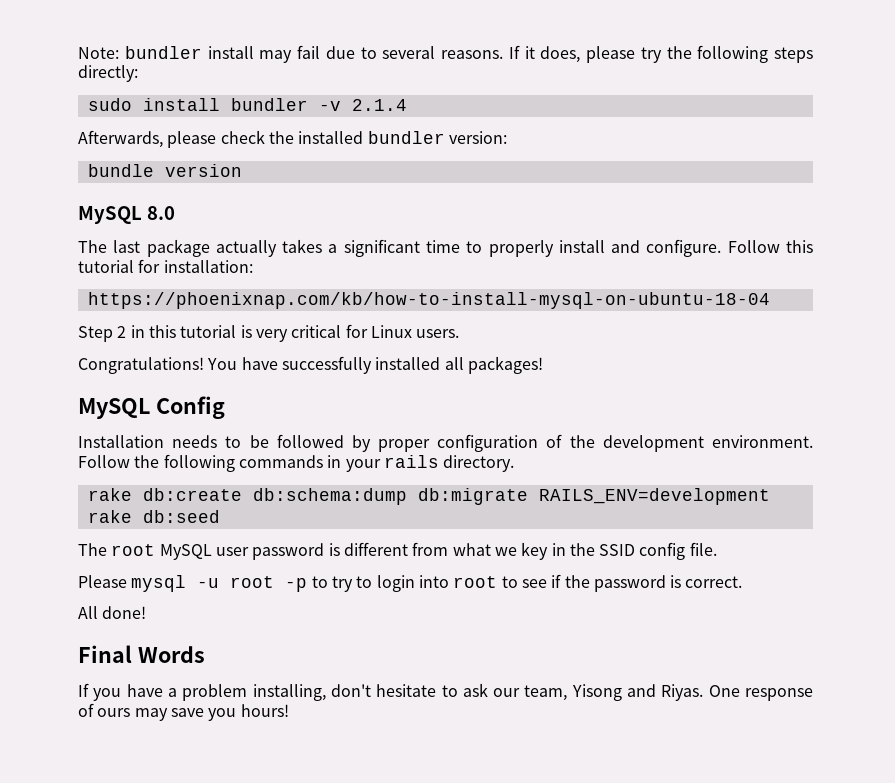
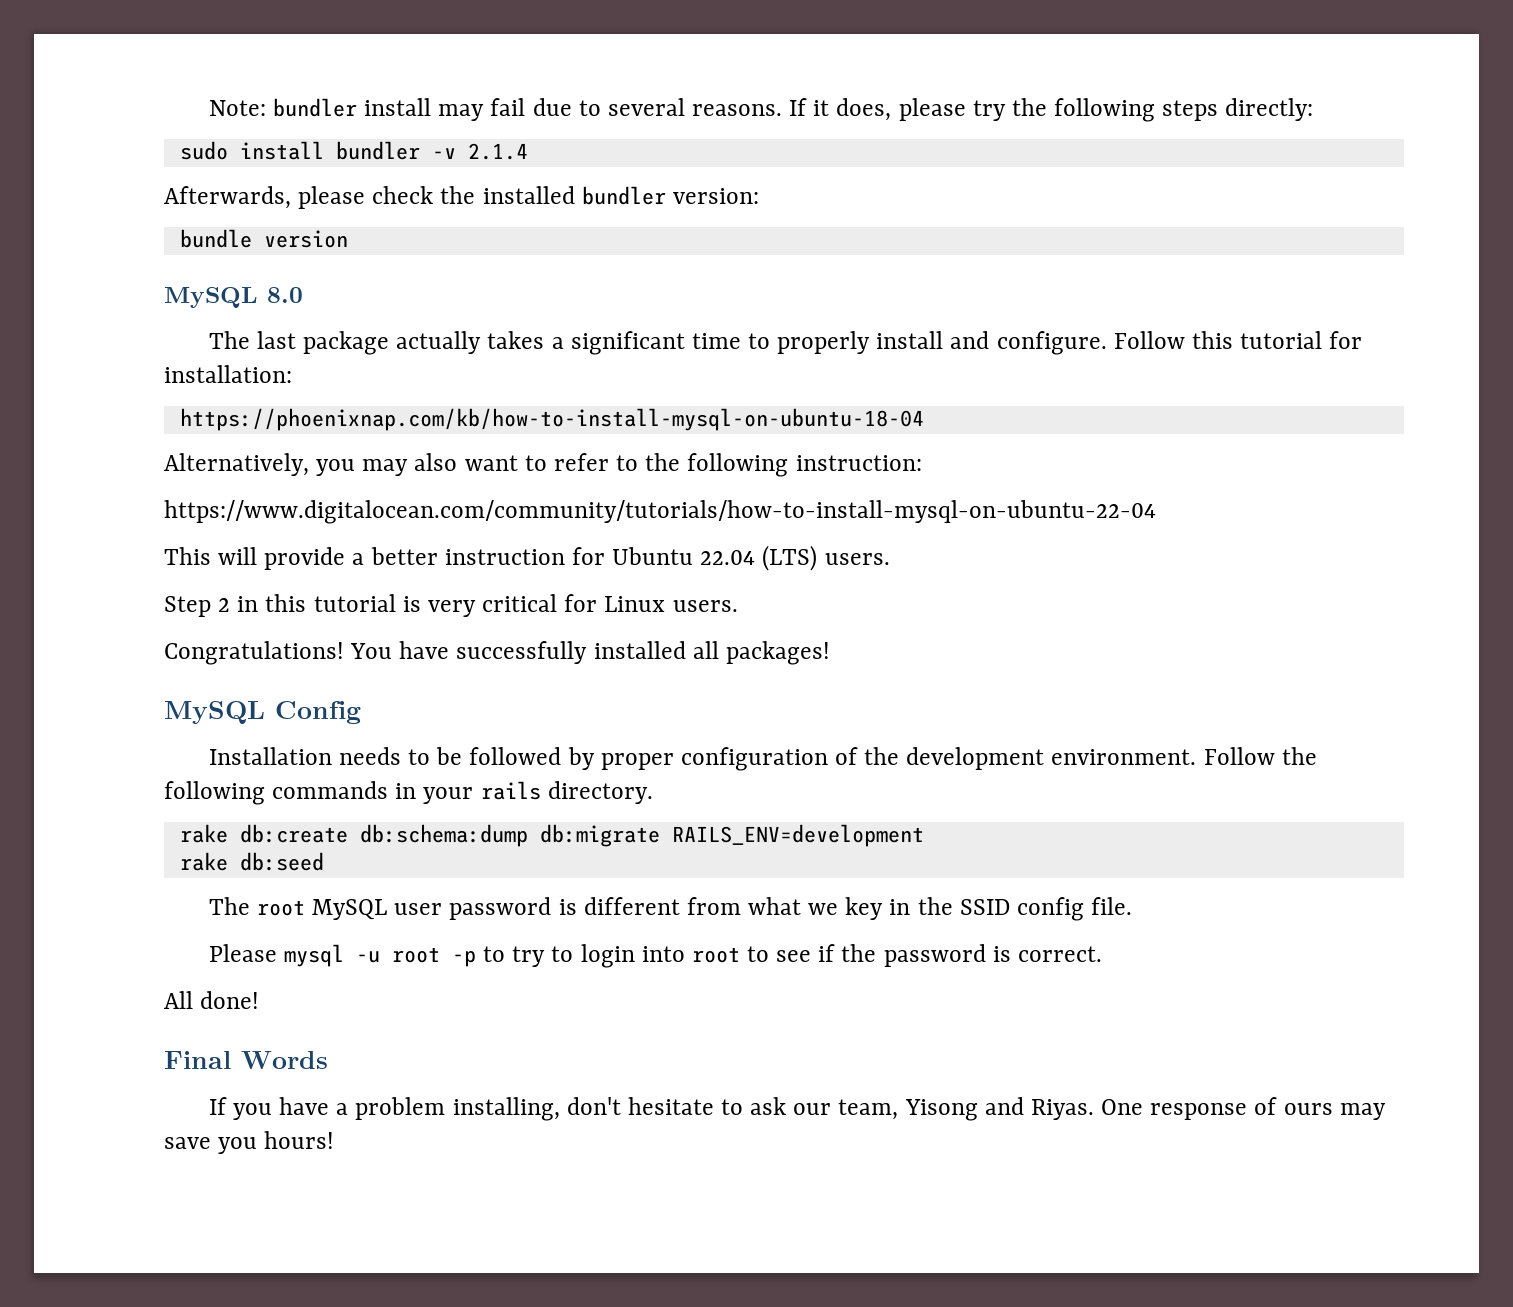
(770, 300) none -> [164,453,922,477] [164,500,1156,524] [164,545,890,571] // Alternatively, you may also want to refer to the following instruction: // https://www.digitalocean.com/community/tutorials/how-to-install-mysql-on-ubuntu-22-04 // This will provide a better instruction for Ubuntu 22.04 (LTS) users.

